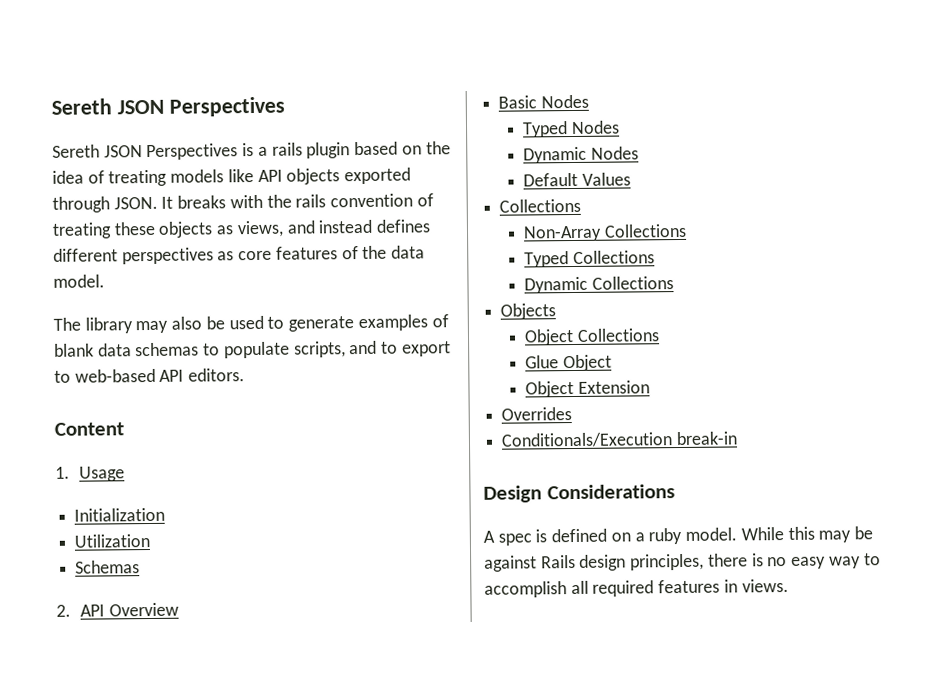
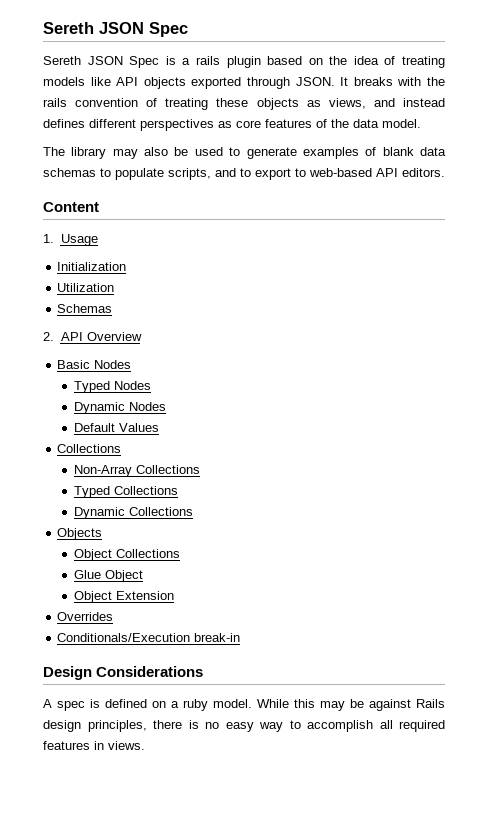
[51,96,285,117] [52,143,239,161] Sereth JSON Perspectives // Sereth JSON Perspectives -> [43,22,188,37] [43,56,160,68] Sereth JSON Spec // Sereth JSON Spec

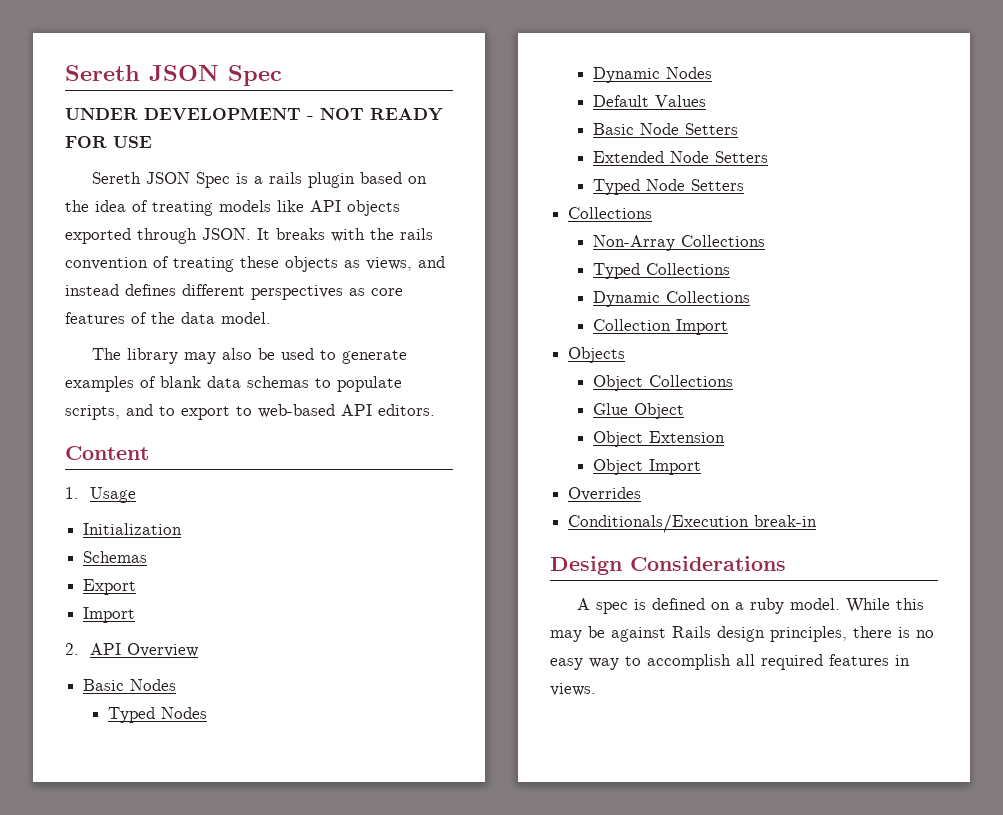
[43,22,188,37] Sereth JSON Spec -> [65,65,282,86] [65,107,443,121] [65,136,152,148] Sereth JSON Spec // UNDER DEVELOPMENT - NOT READY FOR USE
[57,283,115,292] [57,304,113,313] Utilization // Schemas -> [83,551,148,563] [83,579,137,595] [83,607,136,623] Schemas // Export // Import
(159, 427) none -> [592,123,738,135] [592,151,768,163] [592,179,744,195] // Basic Node Setters // Extended Node Setters // Typed Node Setters
(193, 511) none -> [592,319,728,335] // Collection Import
(174, 595) none -> [592,459,701,475] // Object Import

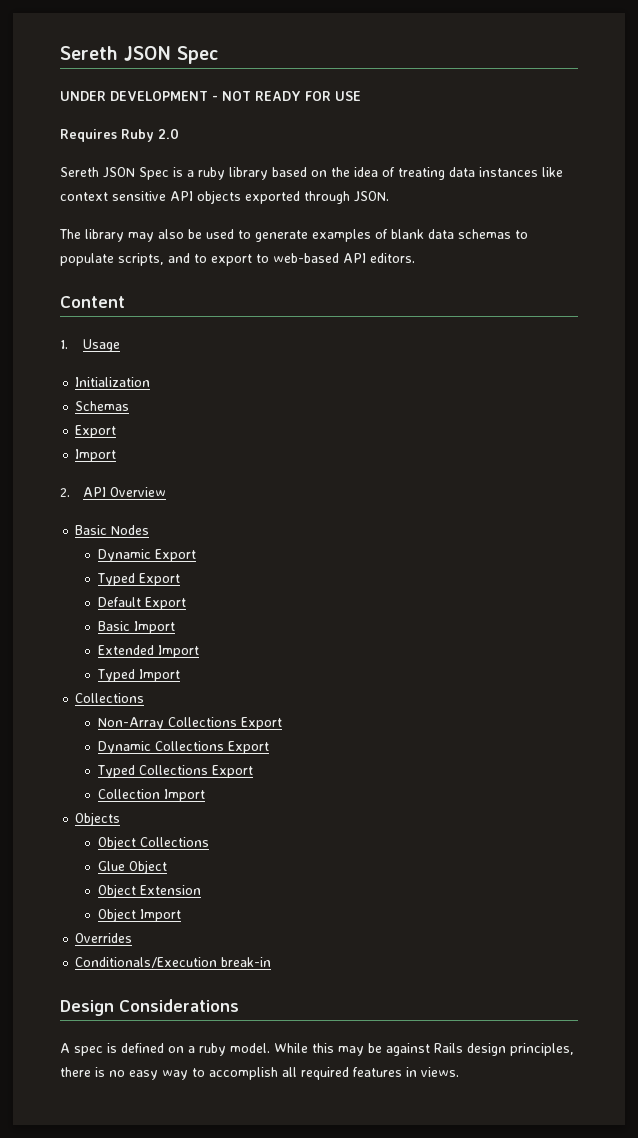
(152, 142) none -> [60,128,179,142] // Requires Ruby 2.0
[269,172,356,188] rails plugin -> [198,167,268,180] ruby library
[219,200,304,212] models like -> [449,167,563,177] [60,191,166,201] data instances like context sensitive
[257,228,433,242] [65,256,445,272] [65,284,403,300] [65,312,271,324] It breaks with the rails convention of treating these objects as views, and instead defines different perspectives as core features of the data model. -> (389, 196) none
[107,707,207,723] [592,67,712,83] // Typed Nodes // Dynamic Nodes -> [98,549,197,562] [97,573,181,586] // Dynamic Export // Typed Export
[654,95,706,107] [592,123,738,135] Values // Basic Node Setters -> [145,597,187,610] [98,621,176,634] Export // Basic Import
[669,151,768,163] [592,179,744,195] Node Setters // Typed Node Setters -> [158,645,200,658] [97,669,181,682] Import // Typed Import
(765, 241) none -> [241,717,283,730] [98,741,270,754] Export // Dynamic Collections Export
[592,291,750,307] // Dynamic Collections -> [212,765,254,778] Export

